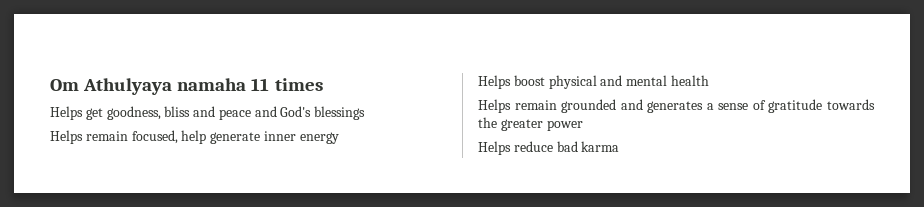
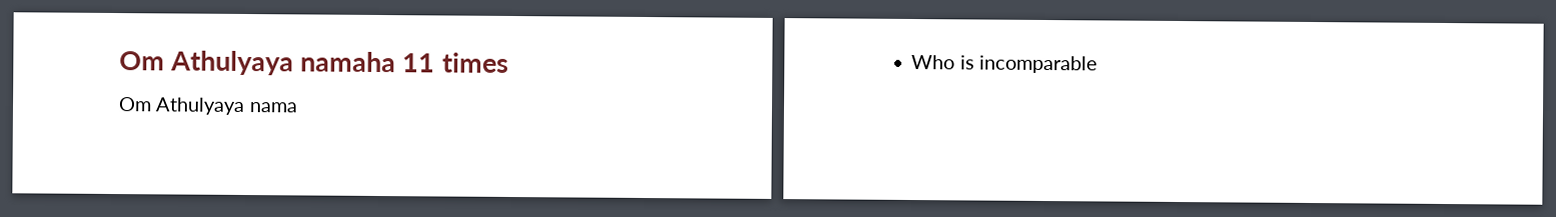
[50,106,366,120] [50,130,339,144] [478,75,709,89] [478,99,875,113] [478,117,583,131] [478,141,620,155] Helps get goodness, bliss and peace and God's blessings // Helps remain focused, help generate inner energy // Helps boost physical and mental health // Helps remain grounded and generates a sense of gratitude towards the greater power // Helps reduce bad karma -> [118,97,298,115] [911,54,1098,74] Om Athulyaya nama // Who is incomparable

